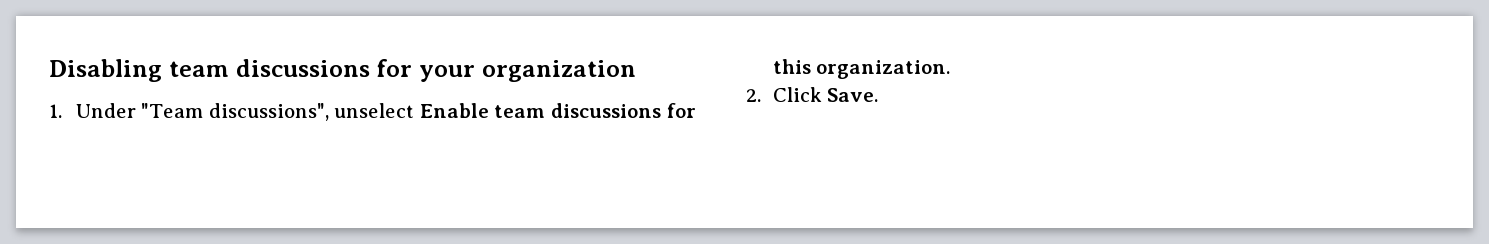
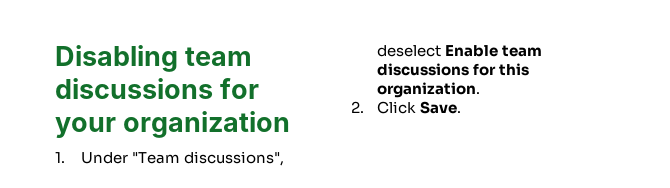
[334,103,415,118] unselect -> [377,45,442,57] deselect

